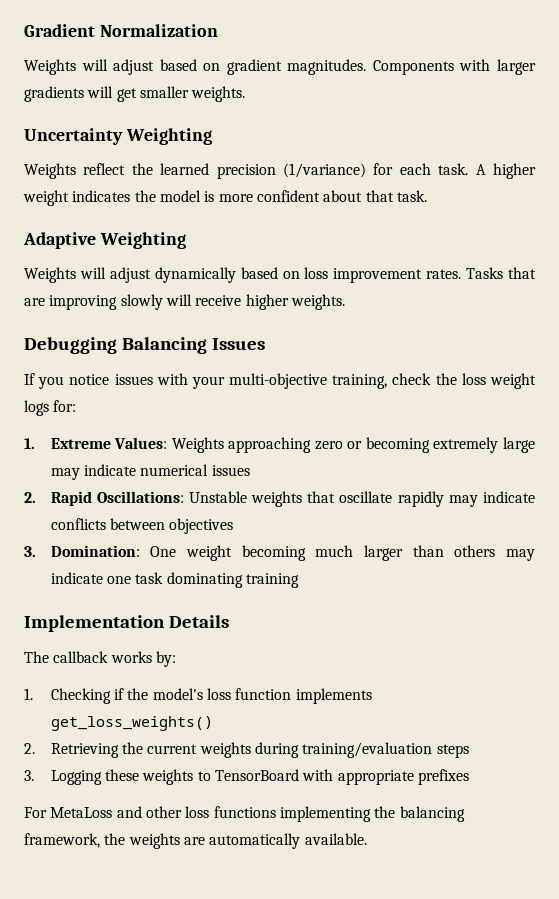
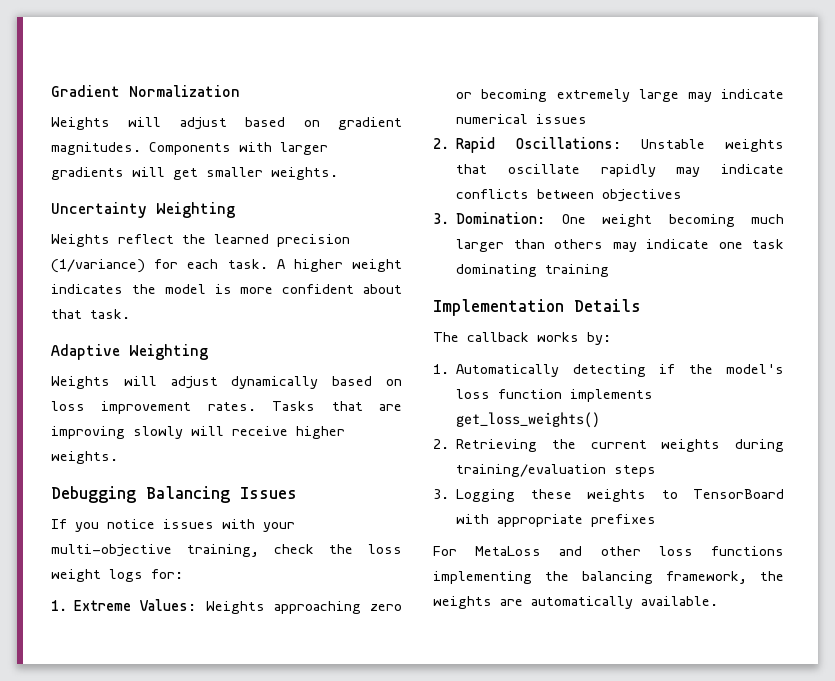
[50,688,111,704] Checking -> [456,364,646,377] Automatically detecting

